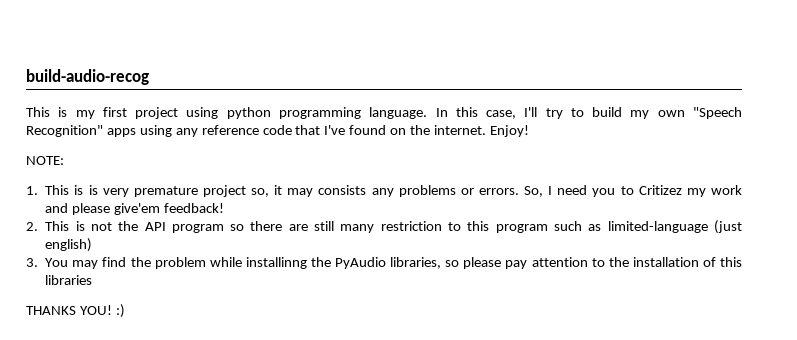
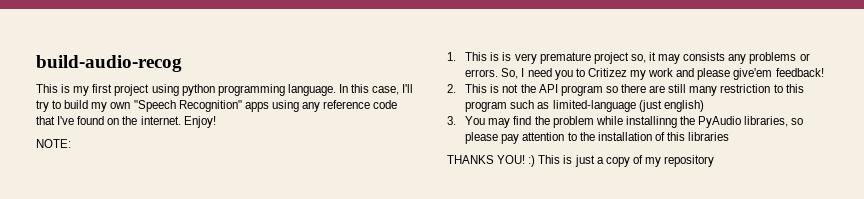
(125, 311) none -> [538,155,715,167] This is just a copy of my repository

